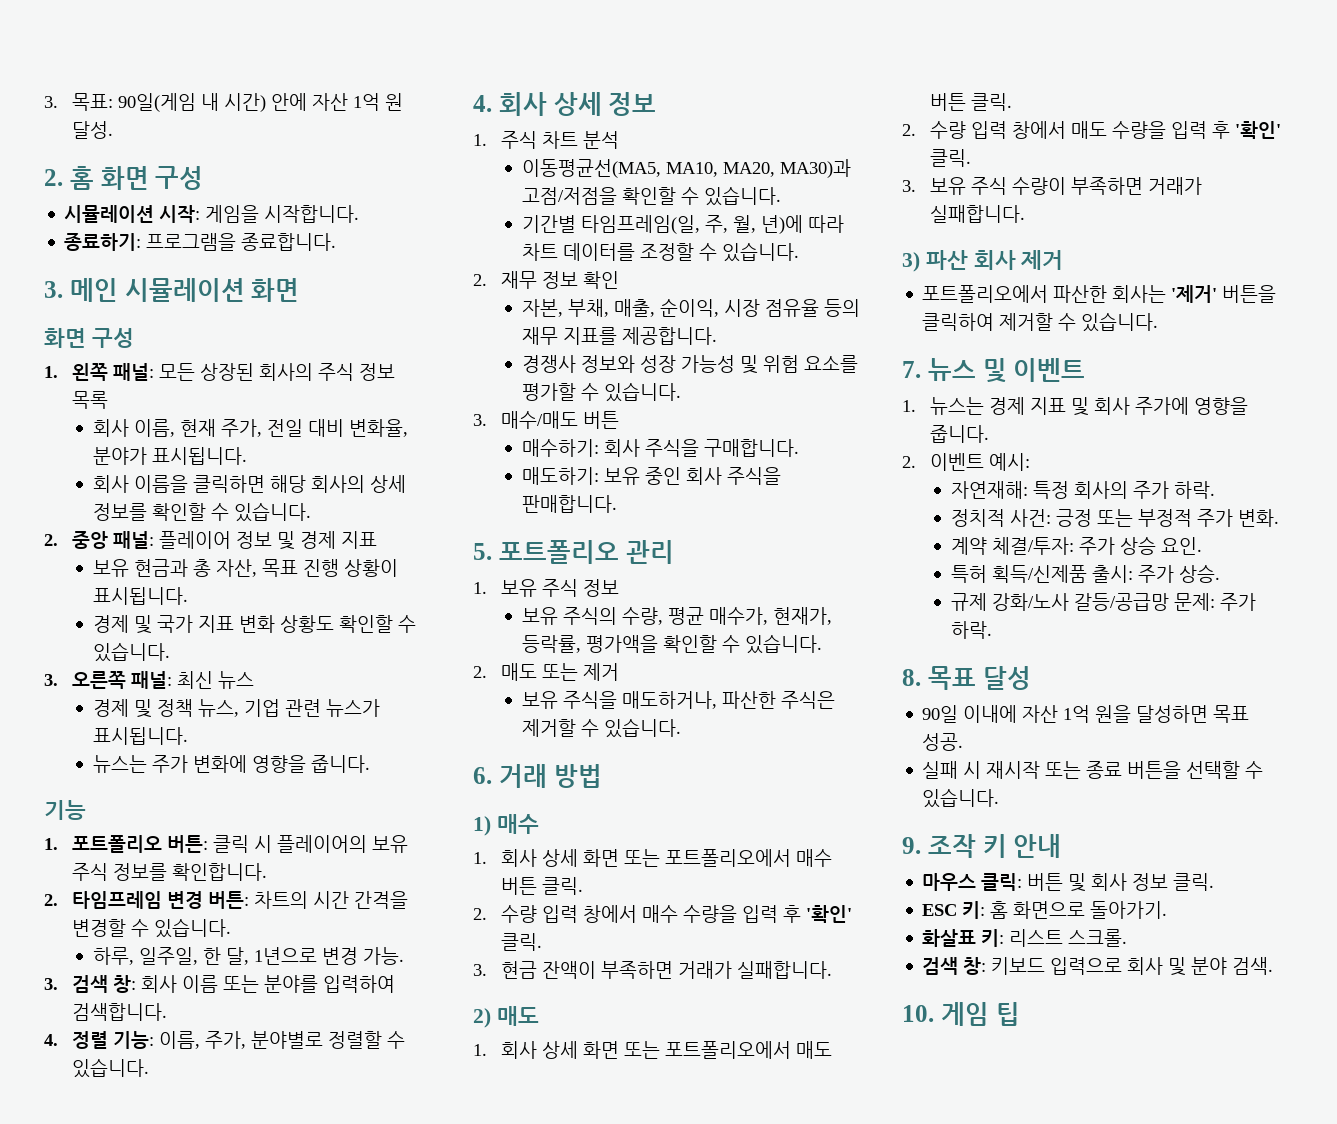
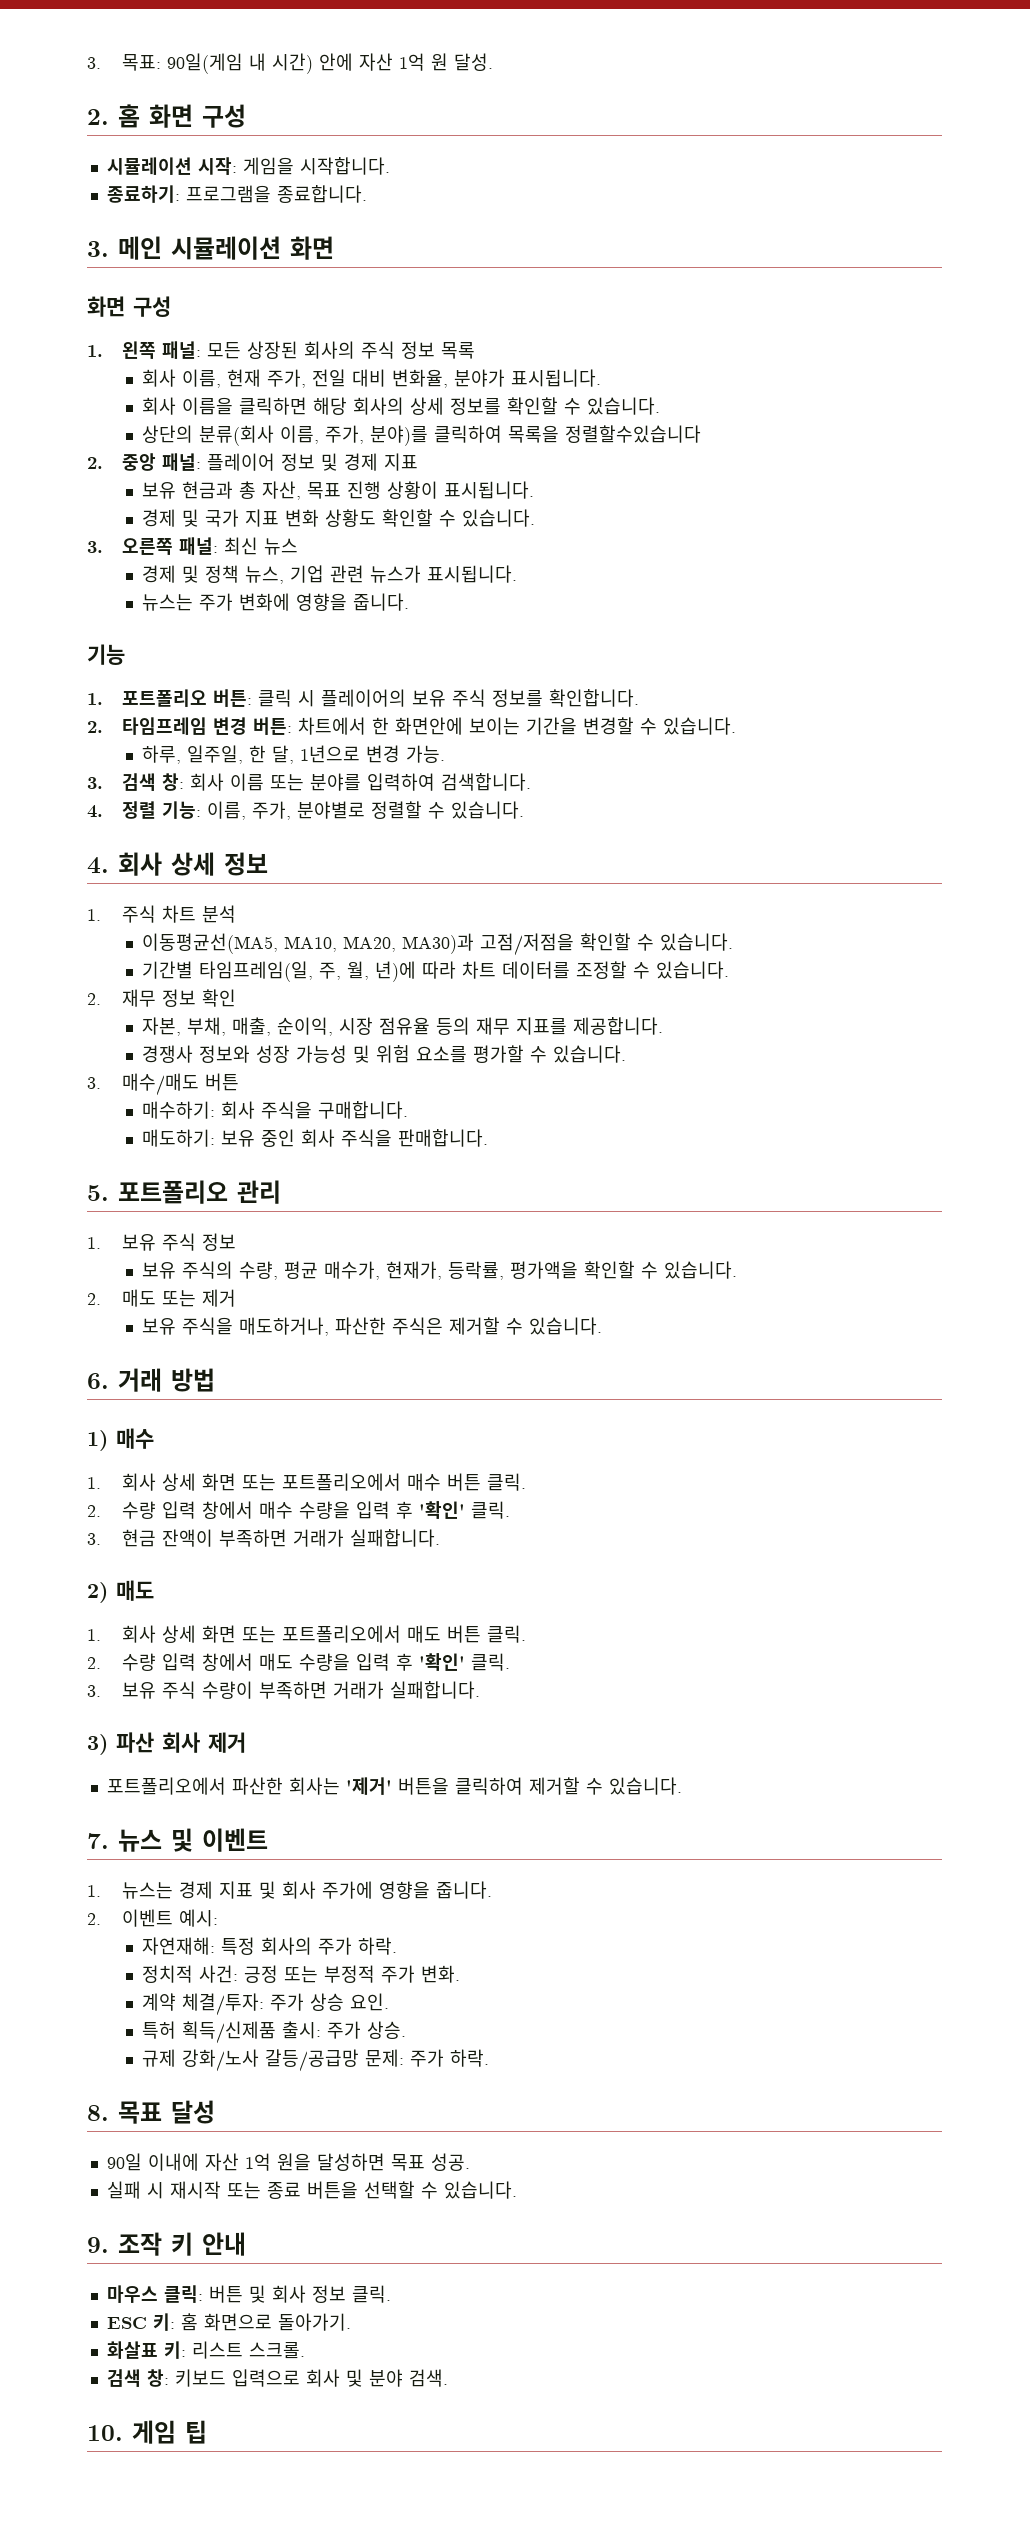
(311, 512) none -> [142,425,702,446] // 상단의 분류(회사 이름, 주가, 분야)를 클릭하여 목록을 정렬할수있습니다
[254,891,409,909] 차트의 시간 간격을 -> [298,717,578,735] 차트에서 한 화면안에 보이는 기간을

